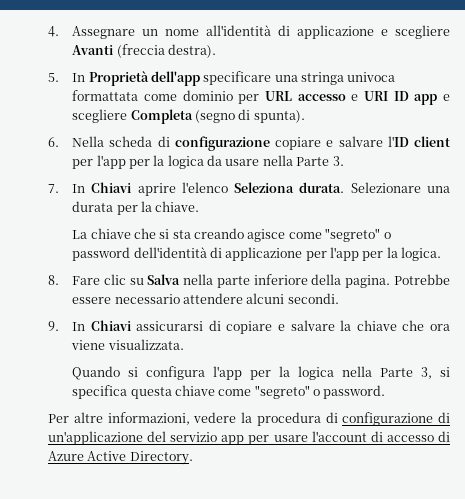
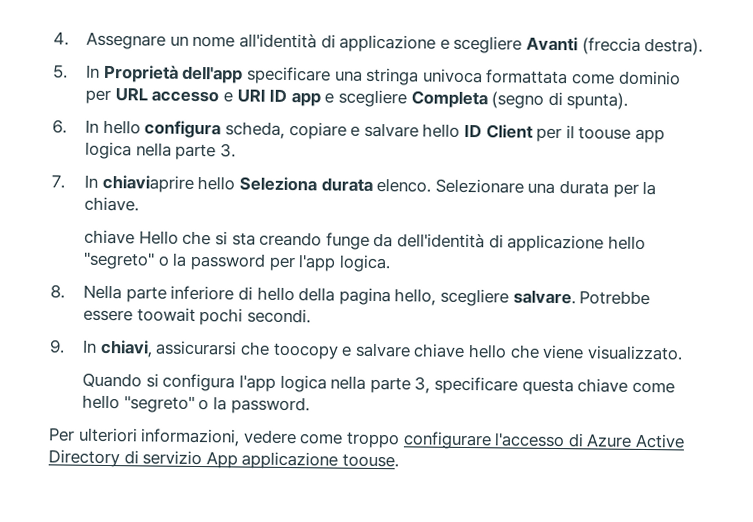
[72,136,450,151] [72,155,344,169] [48,182,345,196] Nella scheda di configurazione copiare e salvare l'ID client per l'app per la logica da usare nella Parte 3. // 7. In Chiavi aprire l'elenco Seleziona durata. -> [85,119,665,144] [85,141,237,161] [51,174,432,193] In hello configura scheda, copiare e salvare hello ID Client per il toouse app logica nella parte 3. // 7. In chiaviaprire hello Seleziona durata elenco.
[72,228,131,239] La chiave -> [84,229,179,245] chiave Hello
[247,228,391,242] [72,247,442,261] [48,274,450,288] [72,293,339,304] [48,320,450,334] [71,339,184,350] [72,366,451,380] [72,385,128,399] agisce come "segreto" o password dell'identità di applicazione per l'app per la logica. // 8. Fare clic su Salva nella parte inferiore della pagina. Potrebbe essere necessario attendere alcuni secondi. // 9. In Chiavi assicurarsi di copiare e salvare la chiave che ora viene visualizzata. // Quando si configura l'app per la logica nella Parte 3, si specifica -> [325,232,646,253] [83,251,391,273] [50,284,651,307] [83,307,312,326] [49,339,683,361] [82,372,518,395] funge da dell'identità di applicazione hello "segreto" o la password per l'app logica. // 8. Nella parte inferiore di hello della pagina hello, scegliere salvare. Potrebbe essere toowait pochi secondi. // 9. In chiavi, assicurarsi che toocopy e salvare chiave hello che viene visualizzato. // Quando si configura l'app logica nella parte 3, specificare
[254,385,321,399] "segreto" o -> [82,394,228,413] hello "segreto" o la
[73,412,103,423] altre -> [77,427,138,443] ulteriori
[241,412,450,426] [48,431,450,445] [48,451,193,465] la procedura di configurazione di un'applicazione del servizio app per usare l'account di accesso di Azure Active Directory. -> [299,431,685,450] [48,449,399,470] come troppo configurare l'accesso di Azure Active Directory di servizio App applicazione toouse.

